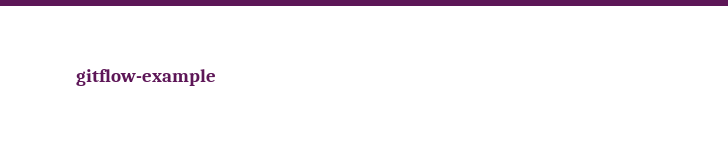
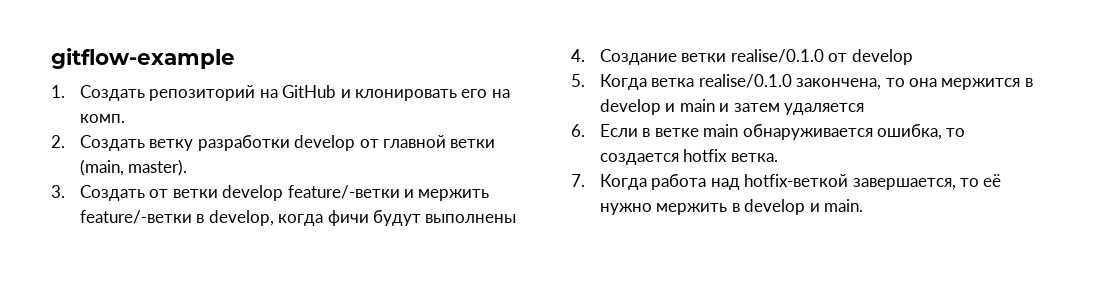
(216, 77) none -> [51,85,510,101] [79,114,125,123] [51,135,496,151] [79,159,188,176] [51,185,490,201] [79,210,517,226] [571,49,913,65] [571,74,1033,90] [599,99,864,115] [571,124,966,140] [599,149,778,165] [571,174,1002,190] [599,199,863,215] // 1. Создать репозиторий на GitHub и клонировать его на комп. // 2. Создать ветку разработки develop от главной ветки (main, master). // 3. Создать от ветки develop feature/-ветки и мержить feature/-ветки в develop, когда фичи будут выполнены // 4. Создание ветки realise/0.1.0 от develop // 5. Когда ветка realise/0.1.0 закончена, то она мержится в develop и main и затем удаляется // 6. Если в ветке main обнаруживается ошибка, то создается hotfix ветка. // 7. Когда работа над hotfix-веткой завершается, то её нужно мержить в develop и main.

